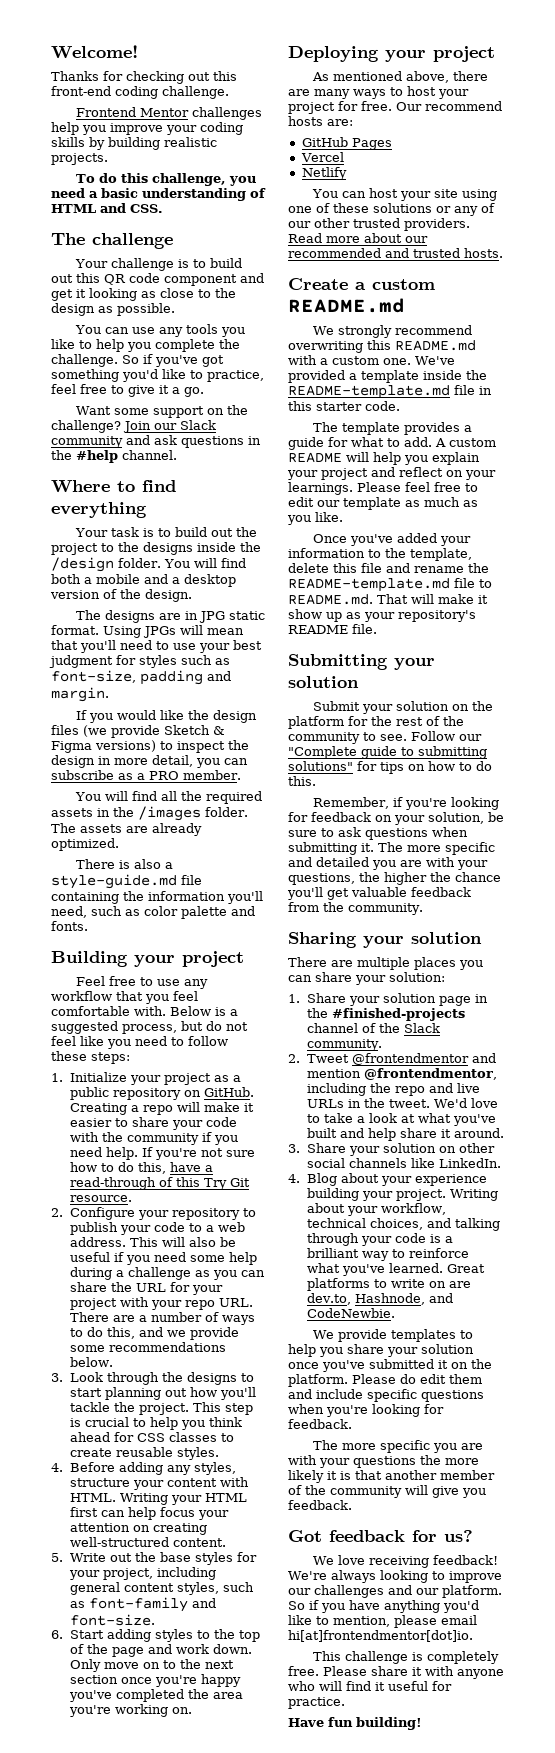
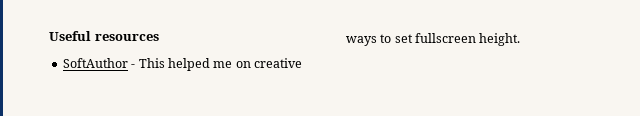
[51,45,138,59] [51,71,237,84] [51,86,229,99] [76,107,263,120] [51,122,243,135] [51,137,217,150] [51,153,108,165] [76,173,257,186] [51,188,266,201] [51,203,163,213] [51,233,173,249] [75,258,243,271] [51,273,264,286] [51,288,236,301] [51,303,175,316] [75,324,246,337] [51,339,240,352] [51,354,224,367] [51,369,264,382] [51,384,204,397] [76,405,249,418] [51,420,216,433] [51,435,261,448] [51,450,177,463] [51,480,176,493] [51,502,147,518] [75,527,258,537] [51,542,261,555] [51,557,246,572] [51,574,236,587] [50,589,192,602] [76,610,266,623] [51,625,244,638] [51,640,262,653] [49,655,230,668] [51,670,231,685] [51,687,109,702] [76,710,258,723] [51,725,225,738] [51,740,249,753] [51,755,248,768] [51,770,241,780] [75,791,263,804] [51,806,248,821] [51,823,202,836] [51,838,119,851] [76,859,174,869] [51,874,202,889] [51,891,263,904] [51,906,255,919] [51,921,88,931] [51,951,244,967] [76,976,209,989] [51,991,198,1004] [51,1006,238,1016] [51,1021,248,1034] [51,1036,228,1049] [51,1051,130,1064] [51,1072,241,1085] [69,1087,254,1100] [69,1102,254,1115] [69,1117,237,1130] [69,1132,238,1145] [69,1147,255,1160] [69,1162,213,1174] [69,1177,250,1190] [69,1195,132,1202] [51,1207,256,1220] [69,1222,245,1235] [69,1237,236,1247] [69,1252,257,1265] [69,1267,265,1280] [69,1282,223,1295] [69,1297,253,1310] [69,1312,255,1325] [69,1327,239,1340] [69,1342,226,1352] [69,1357,113,1367] [51,1372,254,1385] [69,1387,256,1400] [69,1402,253,1415] [69,1417,242,1430] [69,1432,234,1442] [69,1447,219,1460] [51,1462,236,1475] [69,1477,249,1490] [69,1493,247,1505] [69,1507,229,1520] [69,1523,207,1535] [69,1537,226,1547] [51,1552,257,1565] [68,1567,216,1580] [69,1582,254,1595] [69,1597,216,1612] [69,1614,155,1626] [51,1629,260,1642] [69,1644,252,1657] [69,1659,234,1672] [69,1674,241,1687] [68,1689,243,1702] [68,1704,192,1717] [288,46,495,62] [312,71,489,83] [288,86,469,99] [288,101,502,114] [288,116,353,126] [301,137,392,150] [300,152,344,162] [301,167,347,180] [312,188,498,201] [288,203,495,216] [288,218,470,231] [288,233,428,243] [288,248,503,258] [288,278,435,290] [288,298,405,313] [313,325,473,338] [288,340,476,353] [288,355,455,365] [288,370,487,383] [288,385,492,399] [288,401,400,411] [313,422,473,435] [288,437,496,450] [288,452,480,465] [287,467,496,480] [288,482,478,495] [288,497,478,510] [287,512,343,525] [313,533,472,546] [288,548,472,561] [288,563,489,573] [288,578,492,592] [288,594,488,605] [288,609,476,622] [288,624,377,634] [288,654,435,670] [288,676,359,688] [313,701,494,714] [288,716,464,729] [288,731,482,744] [288,746,487,759] [288,761,492,774] [288,776,316,786] [313,797,500,810] [288,812,504,825] [288,827,468,840] [288,842,495,855] [288,857,488,870] [288,872,501,885] [287,887,471,900] [288,902,423,915] [288,932,482,948] [288,957,483,970] [288,972,445,985] [288,993,488,1006] [306,1008,465,1021] [306,1023,440,1033] [306,1039,382,1051] [288,1053,496,1065] [306,1068,497,1080] [306,1083,480,1096] [306,1098,498,1108] [306,1113,496,1126] [306,1128,504,1141] [288,1143,495,1156] [306,1158,501,1168] [288,1173,487,1186] [306,1188,498,1201] [306,1203,446,1216] [306,1218,500,1231] [306,1233,453,1246] [306,1248,469,1261] [306,1263,485,1276] [306,1278,471,1291] [306,1293,453,1305] [306,1308,395,1318] [313,1329,474,1342] [288,1344,474,1357] [288,1359,492,1372] [288,1374,482,1387] [288,1389,484,1402] [288,1404,444,1417] [288,1419,352,1429] [313,1440,484,1453] [288,1455,479,1468] [288,1470,495,1483] [288,1485,486,1498] [288,1500,352,1510] [288,1530,473,1542] [313,1555,499,1568] [288,1570,502,1583] [288,1585,502,1598] [288,1600,479,1613] [288,1615,477,1628] [288,1630,473,1642] [313,1651,500,1664] [288,1666,504,1679] [288,1681,452,1691] [288,1697,345,1709] [288,1717,422,1730] Welcome! // Thanks for checking out this front-end coding challenge. // Frontend Mentor challenges help you improve your coding skills by building realistic projects. // To do this challenge, you need a basic understanding of HTML and CSS. // The challenge // Your challenge is to build out this QR code component and get it looking as close to the design as possible. // You can use any tools you like to help you complete the challenge. So if you've got something you'd like to practice, feel free to give it a go. // Want some support on the challenge? Join our Slack community and ask questions in the #help channel. // Where to find everything // Your task is to build out the project to the designs inside the /design folder. You will find both a mobile and a desktop version of the design. // The designs are in JPG static format. Using JPGs will mean that you'll need to use your best judgment for styles such as font-size, padding and margin. // If you would like the design files (we provide Sketch & Figma versions) to inspect the design in more detail, you can subscribe as a PRO member. // You will find all the required assets in the /images folder. The assets are already optimized. // There is also a style-guide.md file containing the information you'll need, such as color palette and fonts. // Building your project // Feel free to use any workflow that you feel comfortable with. Below is a suggested process, but do not feel like you need to follow these steps: // 1. Initialize your project as a public repository on GitHub. Creating a repo will make it easier to share your code with the community if you need help. If you're not sure how to do this, have a read-through of this Try Git resource. // 2. Configure your repository to publish your code to a web address. This will also be useful if you need some help during a challenge as you can share the URL for your project with your repo URL. There are a number of ways to do this, and we provide some recommendations below. // 3. Look through the designs to start planning out how you'll tackle the project. This step is crucial to help you think ahead for CSS classes to create reusable styles. // 4. Before adding any styles, structure your content with HTML. Writing your HTML first can help focus your attention on creating well-structured content. // 5. Write out the base styles for your project, including general content styles, such as font-family and font-size. // 6. Start adding styles to the top of the page and work down. Only move on to the next section once you're happy you've completed the area you're working on. // Deploying your project // As mentioned above, there are many ways to host your project for free. Our recommend hosts are: // GitHub Pages // Vercel // Netlify // You can host your site using one of these solutions or any of our other trusted providers. Read more about our recommended and trusted hosts. // Create a custom README.md // We strongly recommend overwriting this README.md with a custom one. We've provided a template inside the README-template.md file in this starter code. // The template provides a guide for what to add. A custom README will help you explain your project and reflect on your learnings. Please feel free to edit our template as much as you like. // Once you've added your information to the template, delete this file and rename the README-template.md file to README.md. That will make it show up as your repository's README file. // Submitting your solution // Submit your solution on the platform for the rest of the community to see. Follow our "Complete guide to submitting solutions" for tips on how to do this. // Remember, if you're looking for feedback on your solution, be sure to ask questions when submitting it. The more specific and detailed you are with your questions, the higher the chance you'll get valuable feedback from the community. // Sharing your solution // There are multiple places you can share your solution: // 1. Share your solution page in the #finished-projects channel of the Slack community. // 2. Tweet @frontendmentor and mention @frontendmentor, including the repo and live URLs in the tweet. We'd love to take a look at what you've built and help share it around. // 3. Share your solution on other social channels like LinkedIn. // 4. Blog about your experience building your project. Writing about your workflow, technical choices, and talking through your code is a brilliant way to reinforce what you've learned. Great platforms to write on are dev.to, Hashnode, and CodeNewbie. // We provide templates to help you share your solution once you've submitted it on the platform. Please do edit them and include specific questions when you're looking for feedback. // The more specific you are with your questions the more likely it is that another member of the community will give you feedback. // Got feedback for us? // We love receiving feedback! We're always looking to improve our challenges and our platform. So if you have anything you'd like to mention, please email hi[at]frontendmentor[dot]io. // This challenge is completely free. Please share it with anyone who will find it useful for practice. // Have fun building! -> [49,31,159,41] [62,58,302,71] [345,33,521,46] Useful resources // SoftAuthor - This helped me on creative ways to set fullscreen height.

